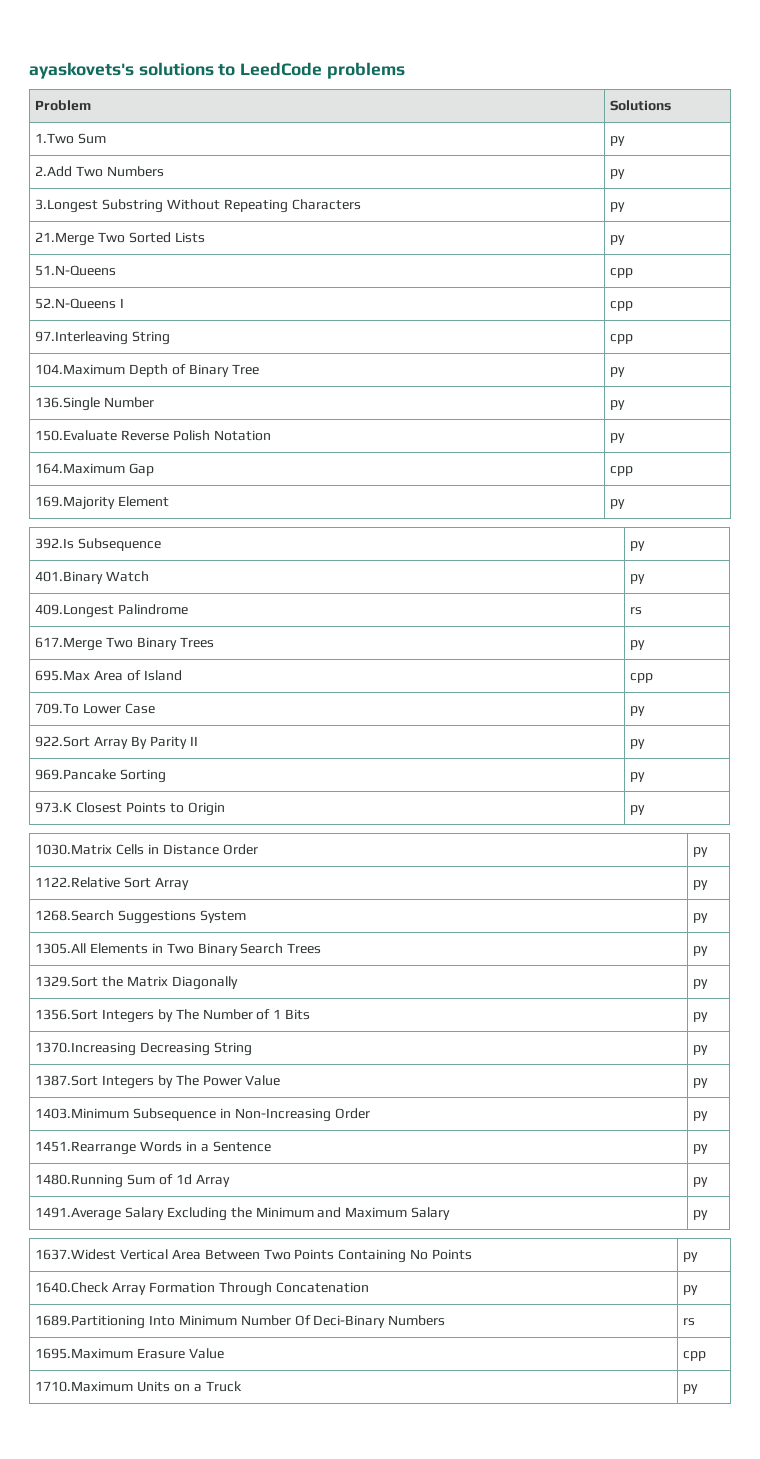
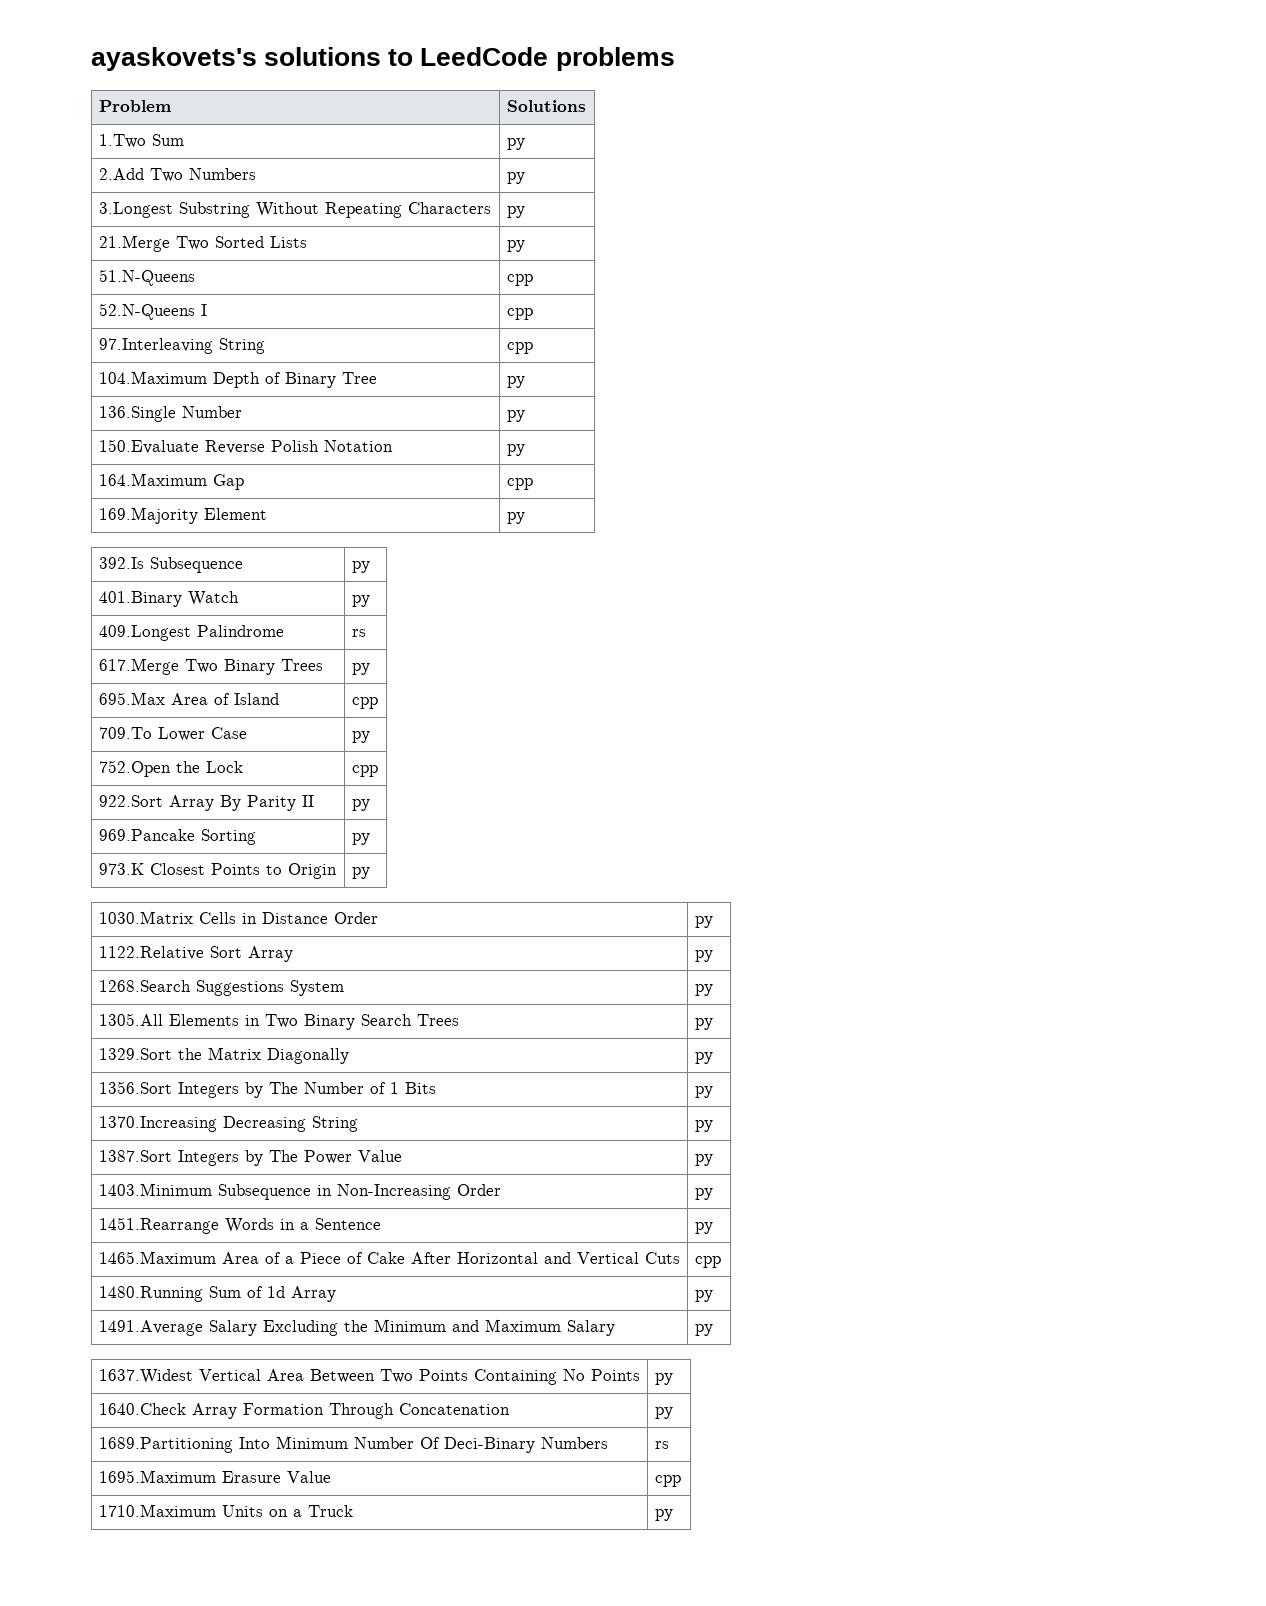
(646, 711) none -> [98,760,243,777] [351,765,378,777] // 752.Open the Lock | cpp
(709, 1149) none -> [98,1251,680,1264] [694,1256,721,1268] // 1465.Maximum Area of a Piece of Cake After Horizontal and Vertical Cuts | cpp

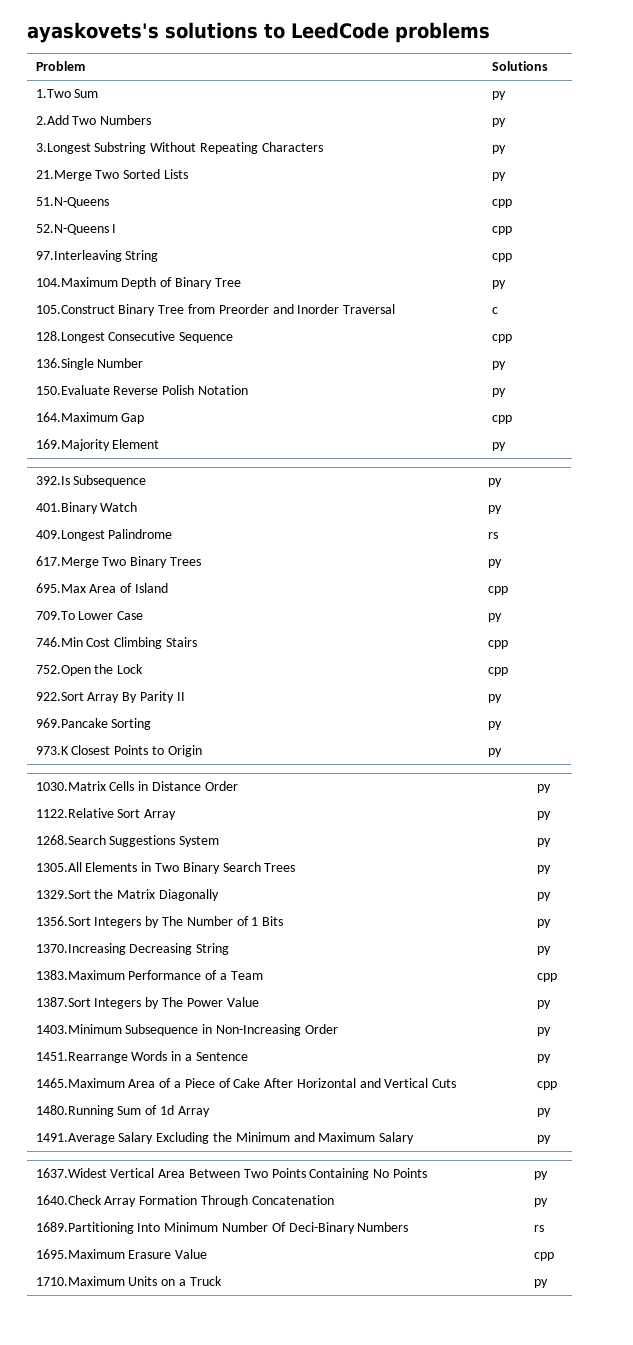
(525, 382) none -> [35,304,396,316] [491,307,498,314] [35,331,234,343] [491,334,512,343] // 105.Construct Binary Tree from Preorder and Inorder Traversal | c // 128.Longest Consecutive Sequence | cpp
(370, 737) none -> [35,637,198,649] [487,640,508,649] // 746.Min Cost Climbing Stairs | cpp
(713, 1126) none -> [35,970,263,980] [536,973,557,982] // 1383.Maximum Performance of a Team | cpp

